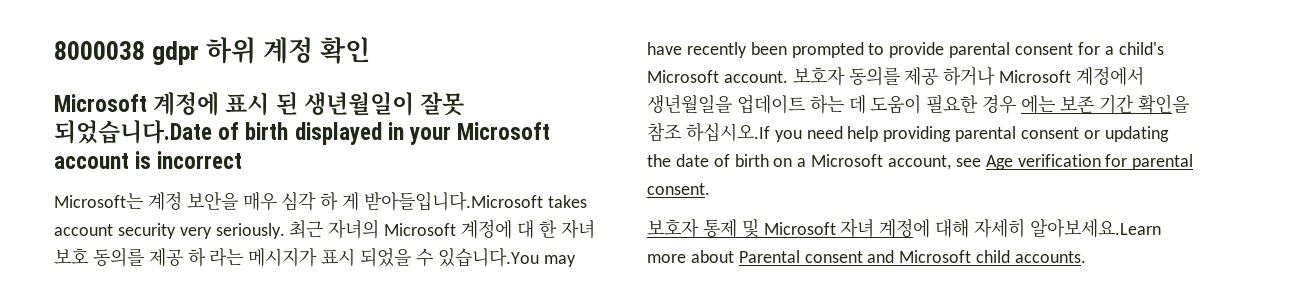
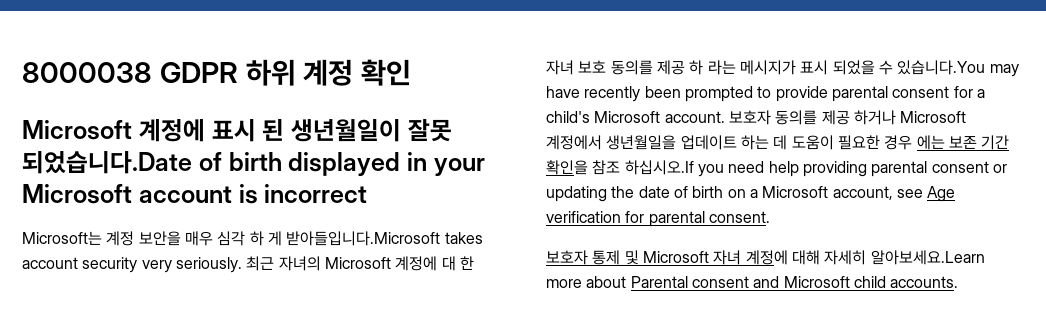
[152,41,200,65] gdpr -> [159,62,238,83] GDPR

